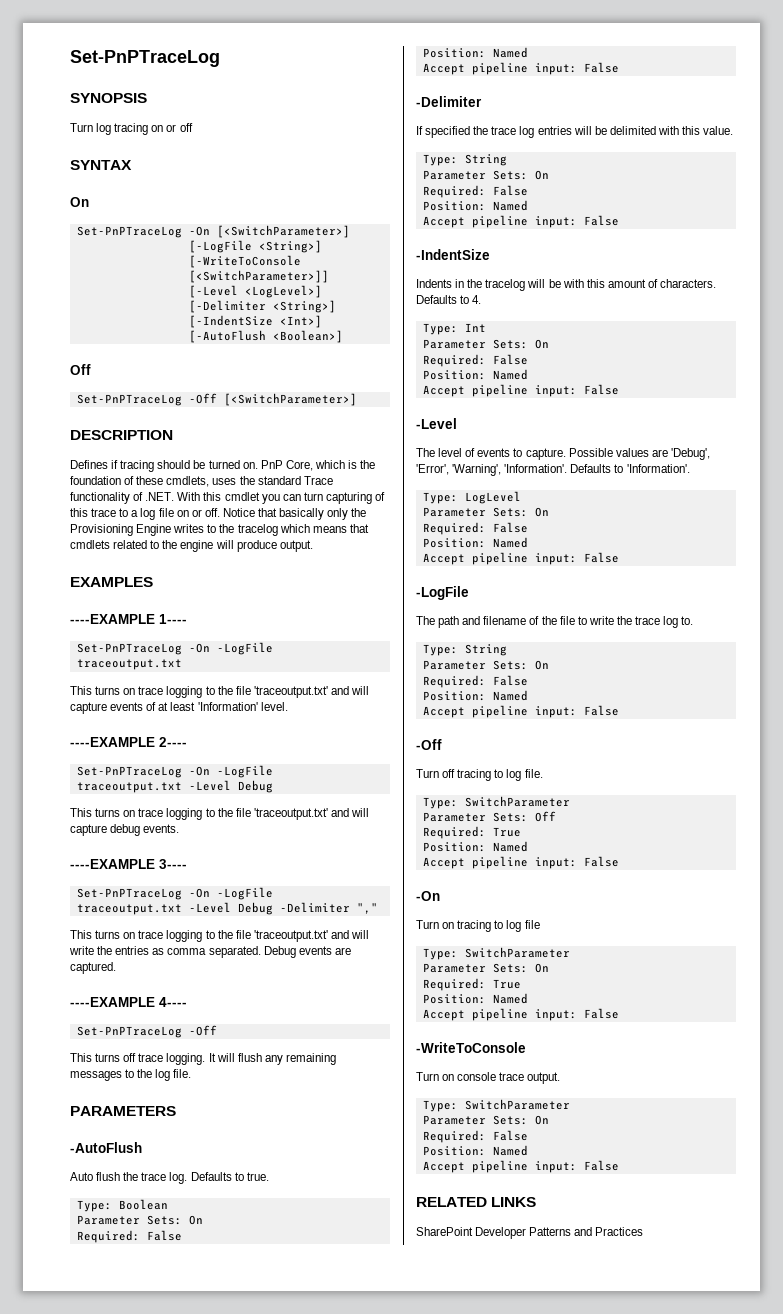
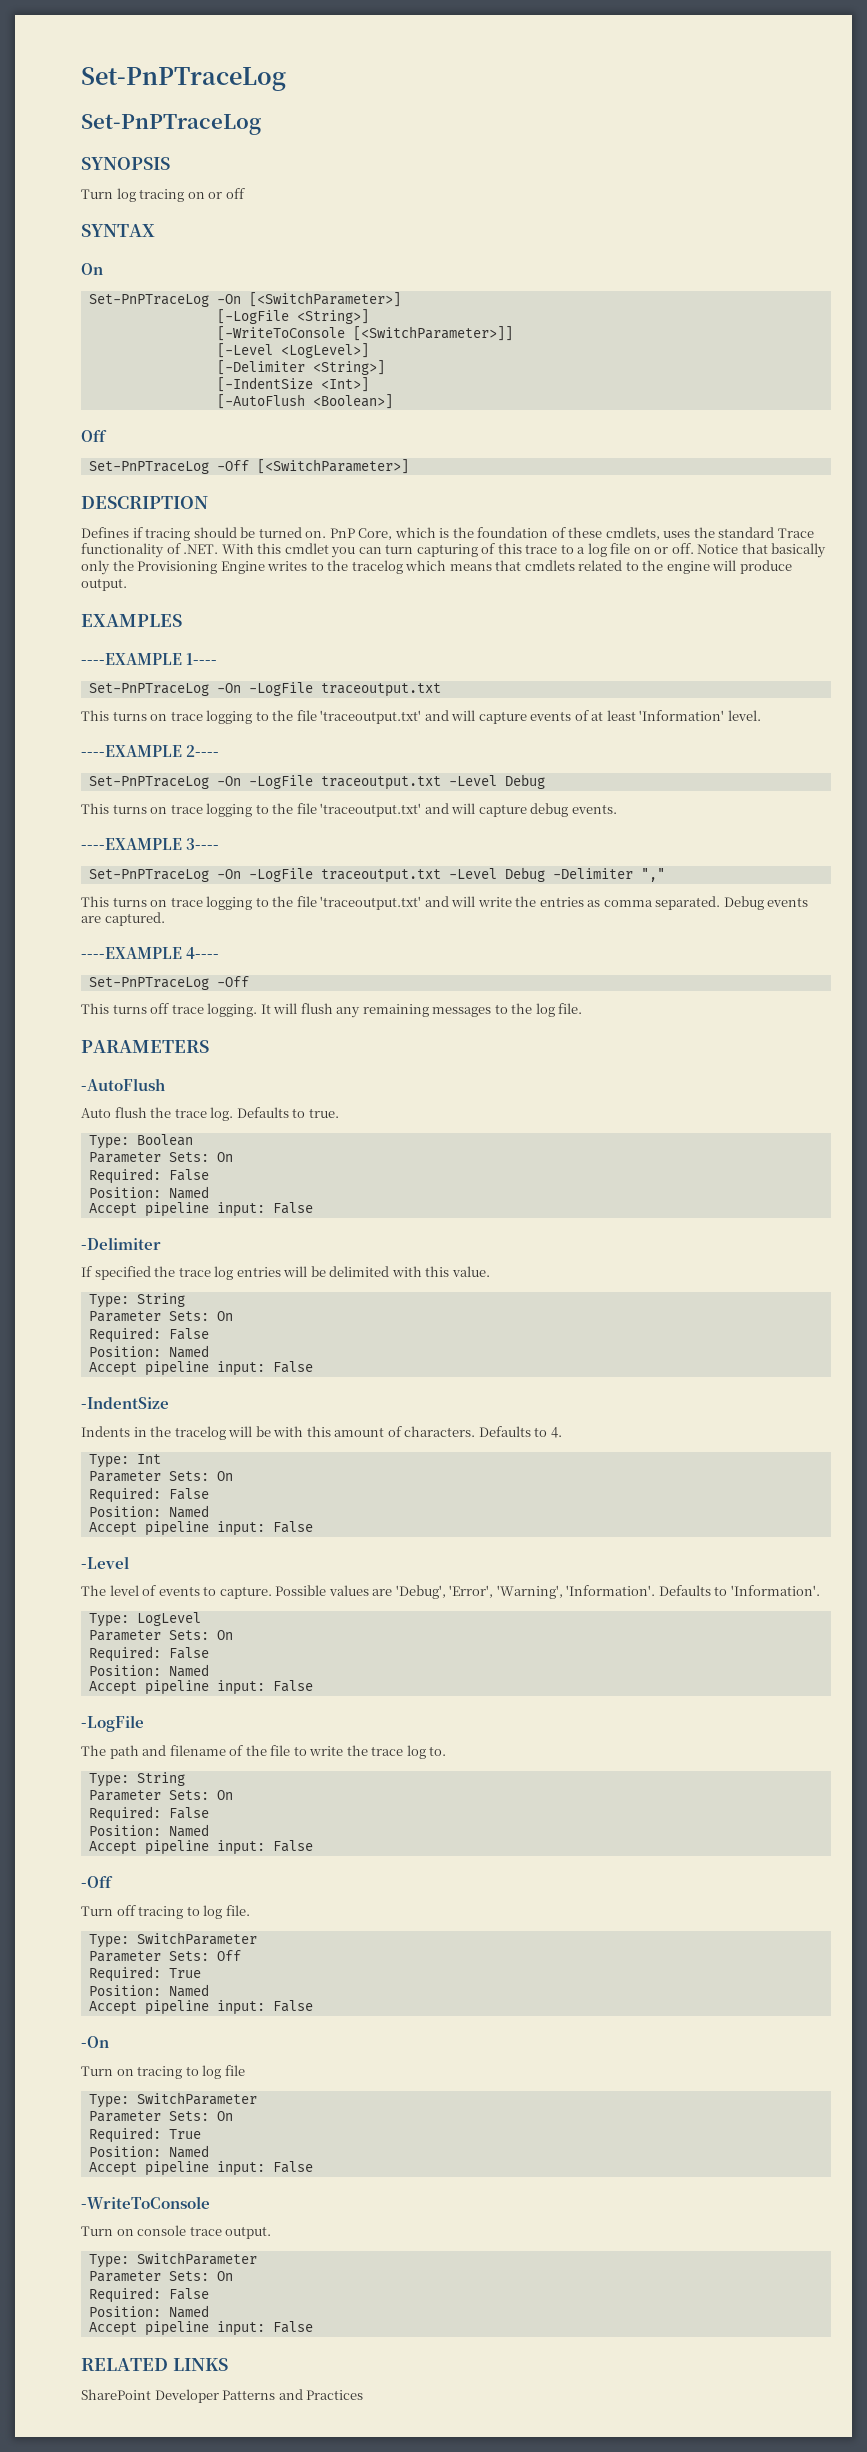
[70,50,220,67] Set-PnPTraceLog -> [81,67,286,91] [81,114,261,135] Set-PnPTraceLog // Set-PnPTraceLog

